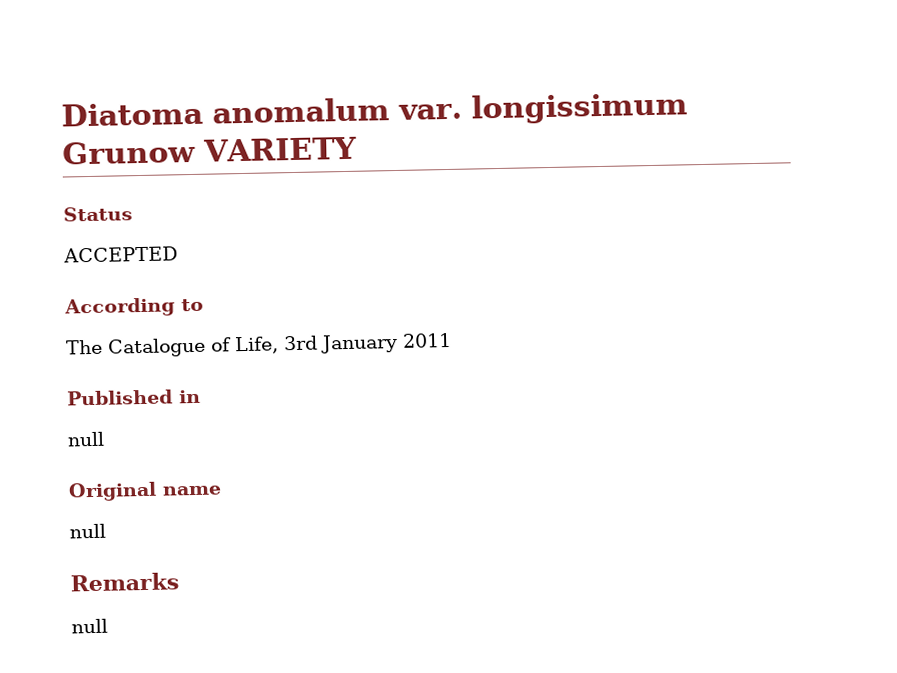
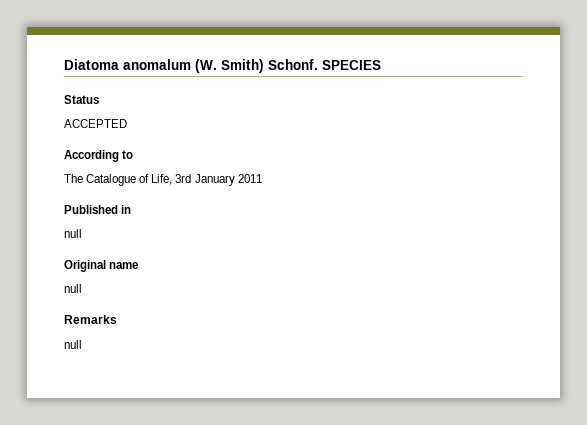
[398,91,688,125] [62,136,357,165] var. longissimum Grunow VARIETY -> [195,59,381,73] (W. Smith) Schonf. SPECIES

